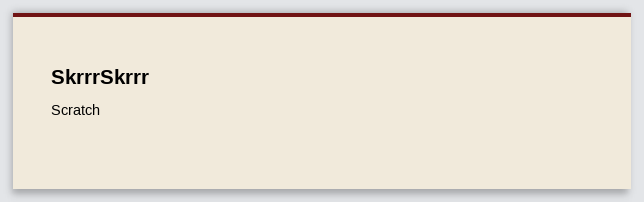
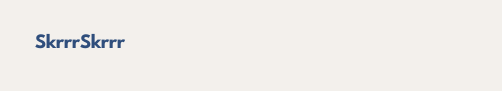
[51,104,100,115] // Scratch -> (126, 41) none

